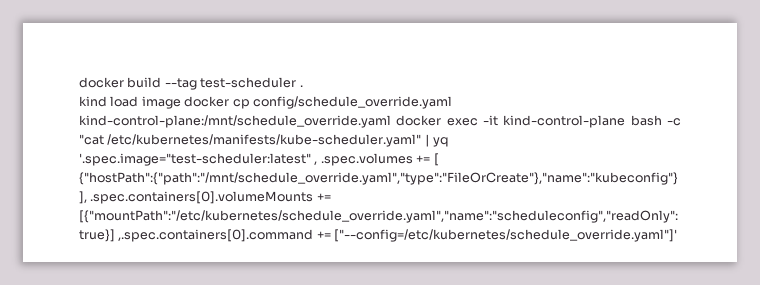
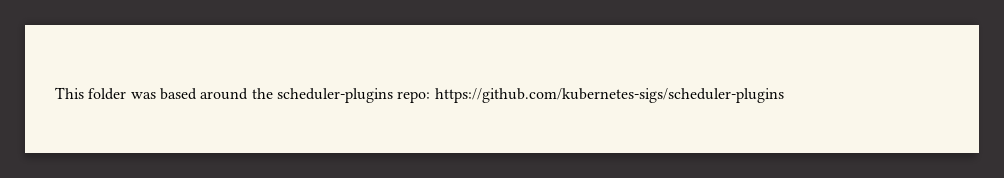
[79,77,303,90] [79,96,452,109] [79,115,681,128] [79,134,450,147] [79,153,439,166] [79,172,678,185] [79,191,331,204] [79,210,678,223] [79,229,678,242] docker build --tag test-scheduler . // kind load image docker cp config/schedule_override.yaml kind-control-plane:/mnt/schedule_override.yaml docker exec -it kind-control-plane bash -c "cat /etc/kubernetes/manifests/kube-scheduler.yaml" | yq '.spec.image="test-scheduler:latest" , .spec.volumes += [ {"hostPath":{"path":"/mnt/schedule_override.yaml","type":"FileOrCreate"},"name":"kubeconfig"} ], .spec.containers[0].volumeMounts += [{"mountPath":"/etc/kubernetes/schedule_override.yaml","name":"scheduleconfig","readOnly": true}] ,.spec.containers[0].command += ["--config=/etc/kubernetes/schedule_override.yaml"]' -> [55,87,784,103] This folder was based around the scheduler-plugins repo: https://github.com/kubernetes-sigs/scheduler-plugins

